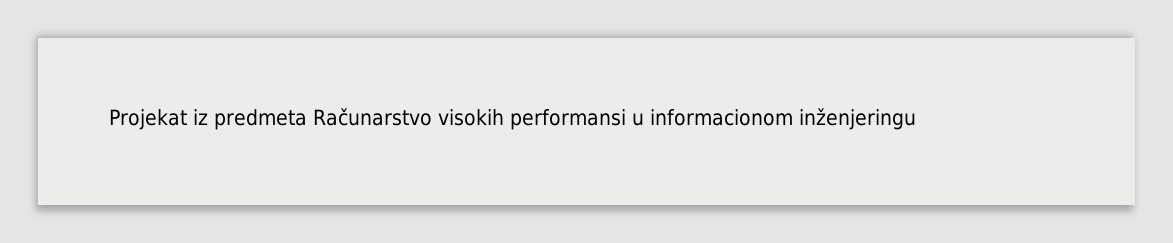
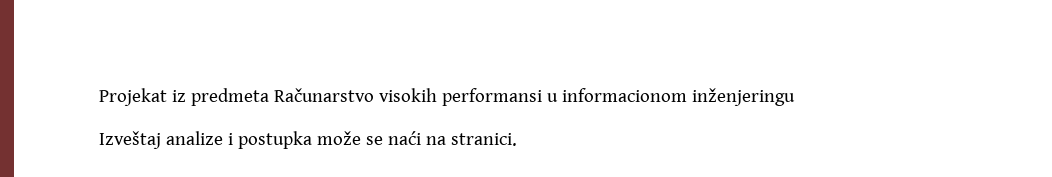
(916, 119) none -> [99,131,517,149] // Izveštaj analize i postupka može se naći na stranici.

